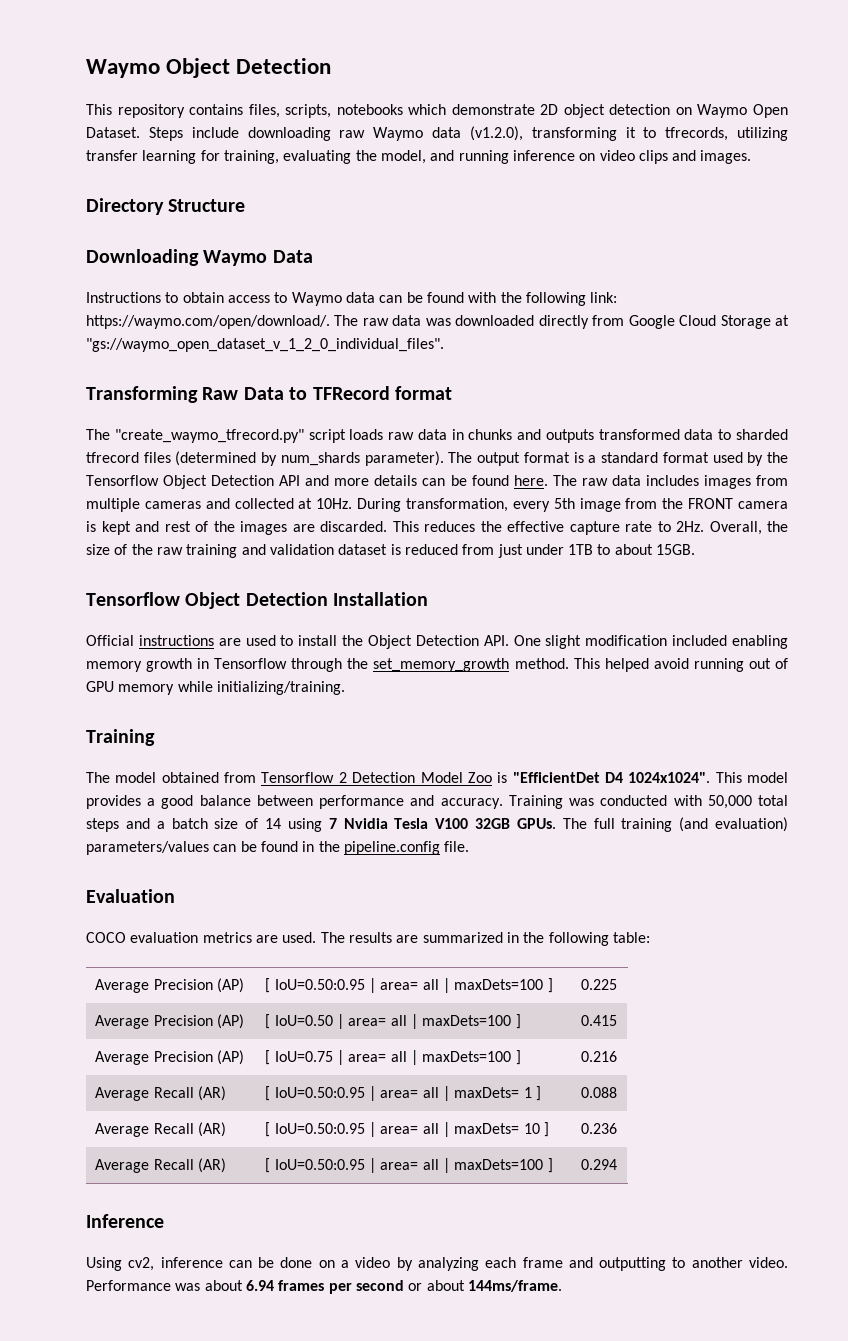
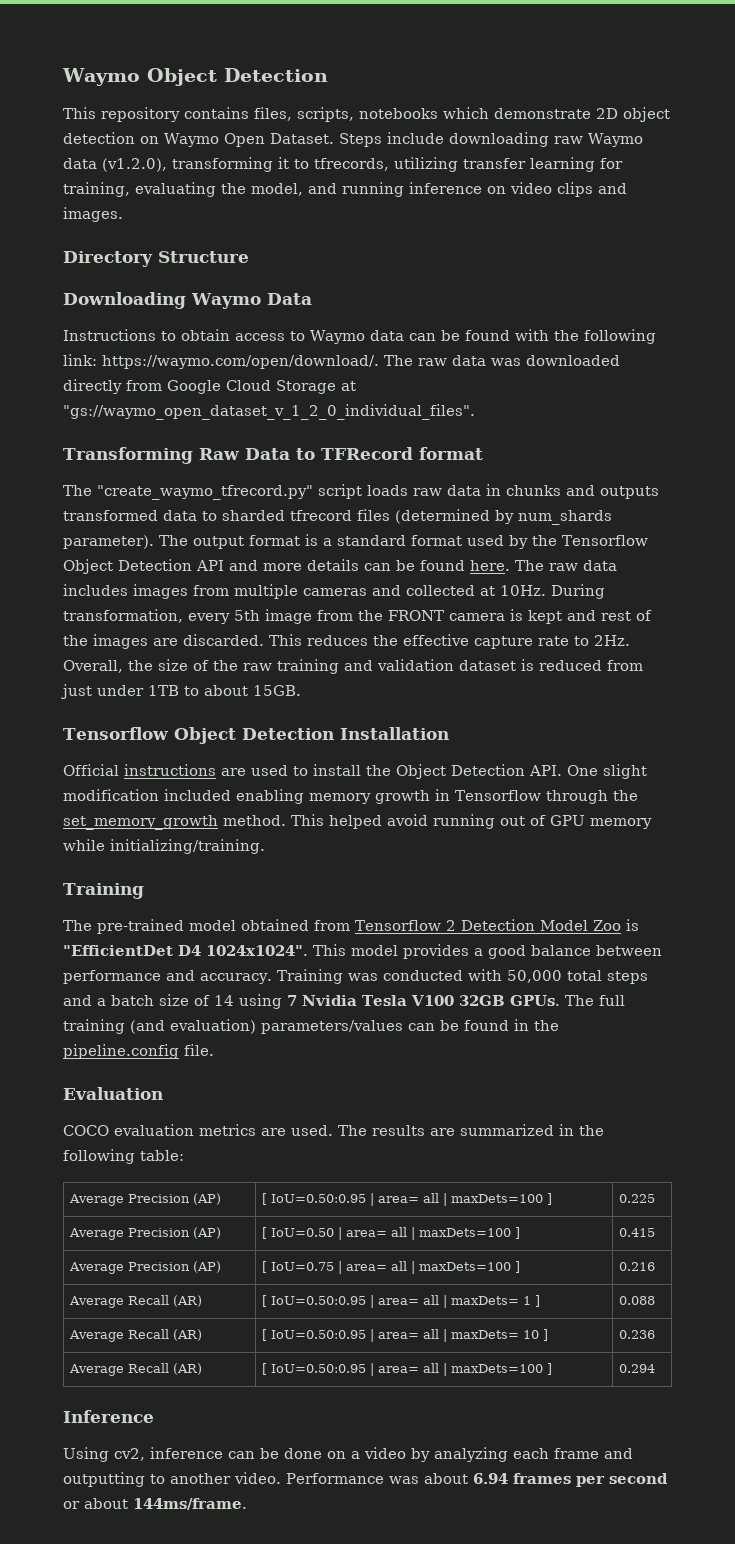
(110, 777) none -> [97,919,184,934] pre-trained

